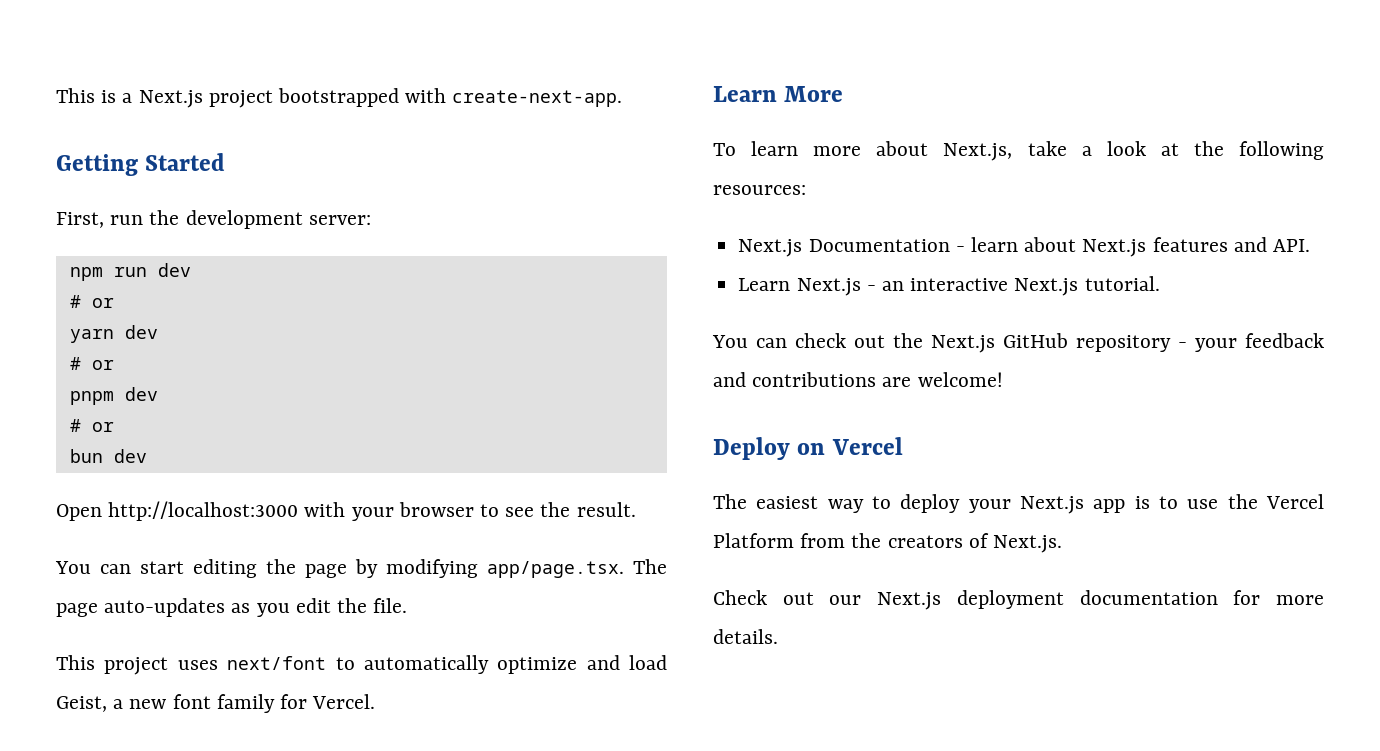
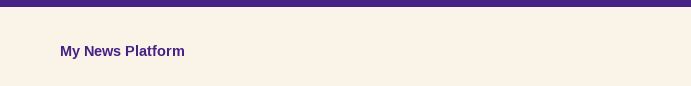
[56,88,623,108] [56,153,226,176] [56,210,371,229] [69,263,191,281] [69,295,114,308] [69,325,158,343] [69,357,114,370] [69,387,158,405] [69,419,114,432] [69,449,147,463] [56,501,636,521] [55,559,667,578] [56,598,408,617] [56,655,667,675] [56,694,376,713] [713,86,844,102] [713,141,1324,161] [713,185,806,195] [738,237,1310,257] [738,276,1160,296] [712,333,1324,353] [713,372,1003,387] [713,437,903,460] [713,494,1324,514] [713,533,1063,553] [713,590,1324,610] [713,629,778,644] This is a Next.js project bootstrapped with create-next-app. // Getting Started // First, run the development server: // npm run dev // # or // yarn dev // # or // pnpm dev // # or // bun dev // Open http://localhost:3000 with your browser to see the result. // You can start editing the page by modifying app/page.tsx. The page auto-updates as you edit the file. // This project uses next/font to automatically optimize and load Geist, a new font family for Vercel. // Learn More // To learn more about Next.js, take a look at the following resources: // Next.js Documentation - learn about Next.js features and API. // Learn Next.js - an interactive Next.js tutorial. // You can check out the Next.js GitHub repository - your feedback and contributions are welcome! // Deploy on Vercel // The easiest way to deploy your Next.js app is to use the Vercel Platform from the creators of Next.js. // Check out our Next.js deployment documentation for more details. -> [60,45,185,59] My News Platform

